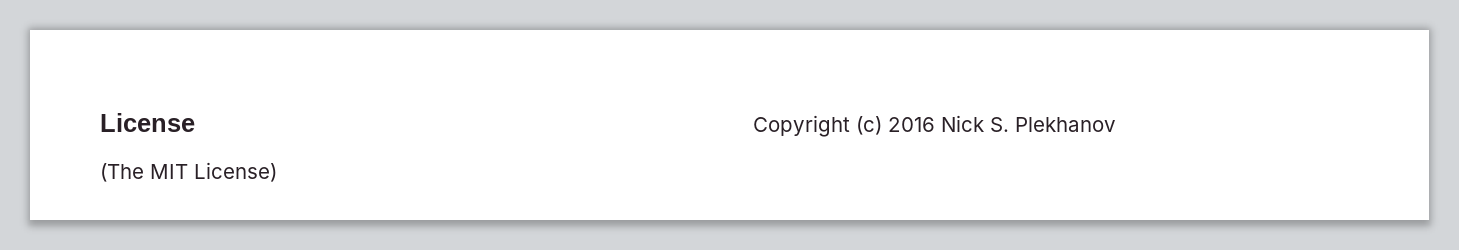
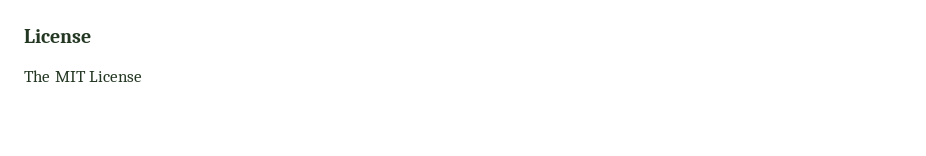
[100,162,277,182] [753,115,1116,137] (The MIT License) // Copyright (c) 2016 Nick S. Plekhanov -> [24,70,143,82] The MIT License

